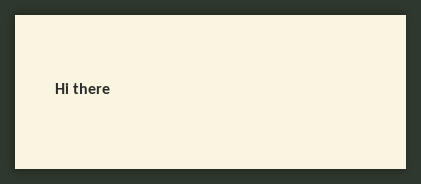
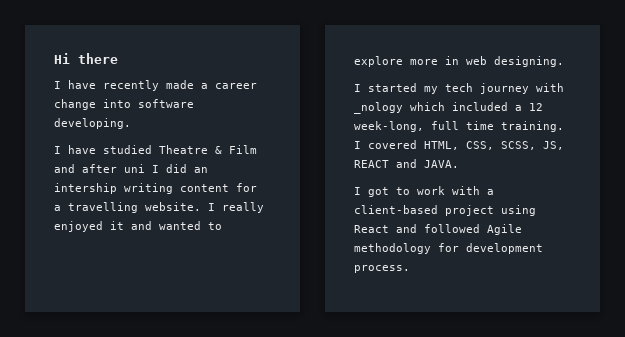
(111, 88) none -> [54,80,257,91] [54,99,194,110] [54,118,131,129] [54,145,257,154] [54,164,208,173] [54,183,257,194] [54,202,264,213] [54,221,222,232] [354,56,564,67] [354,83,564,94] [354,102,543,114] [354,121,564,132] [354,140,564,150] [354,159,459,168] [354,186,494,197] [354,205,536,216] [354,224,522,235] [354,243,543,254] [354,265,410,273] // I have recently made a career change into software developing. // I have studied Theatre & Film and after uni I did an intership writing content for a travelling website. I really enjoyed it and wanted to explore more in web designing. // I started my tech journey with _nology which included a 12 week-long, full time training. I covered HTML, CSS, SCSS, JS, REACT and JAVA. // I got to work with a client-based project using React and followed Agile methodology for development process.

